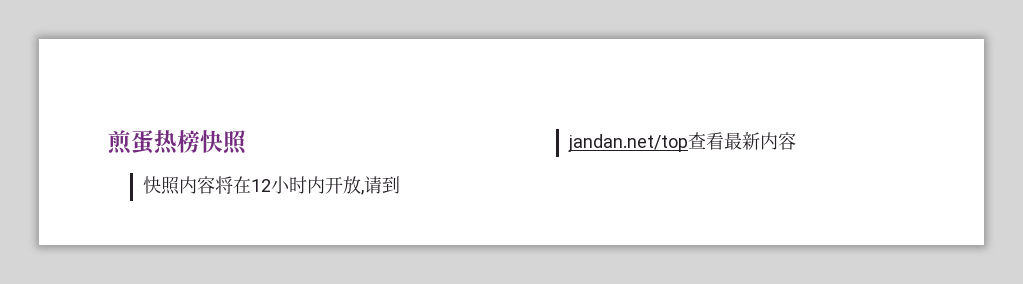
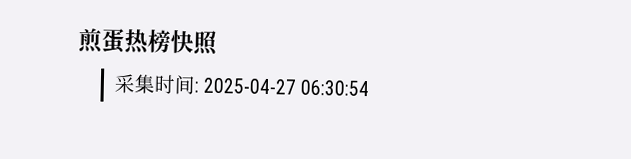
[142,176,400,195] [567,132,796,152] 快照内容将在12小时内开放,请到jandan.net/top查看最新内容 -> [113,73,370,97] 采集时间: 2025-04-27 06:30:54

